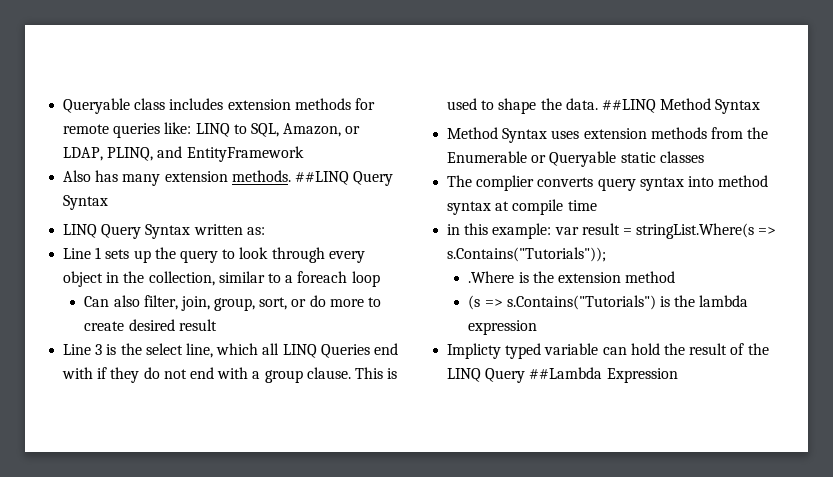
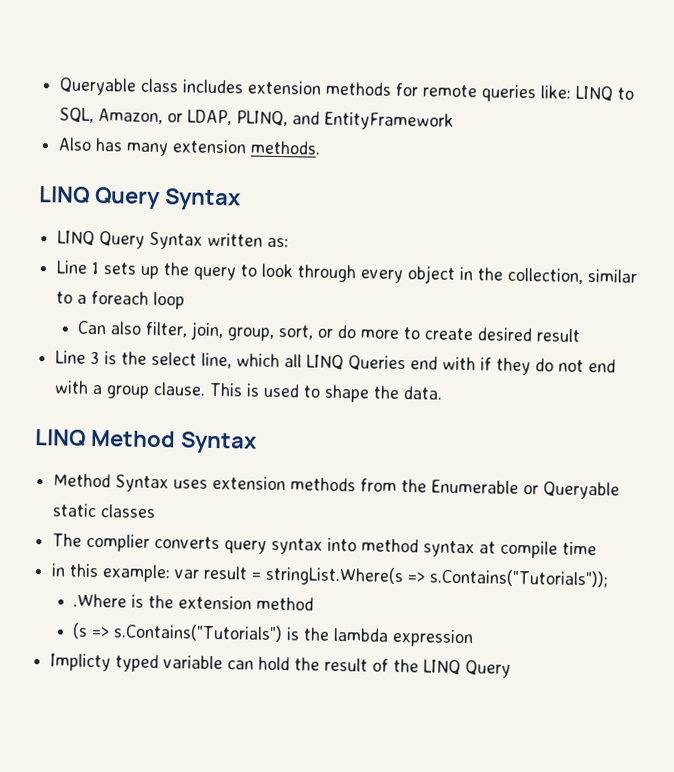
[294,171,349,185] ##LINQ -> [38,186,90,204] // LINQ
[601,99,656,113] ##LINQ -> [34,429,86,447] // LINQ
[529,367,678,383] ##Lambda Expression -> (512, 669) none

